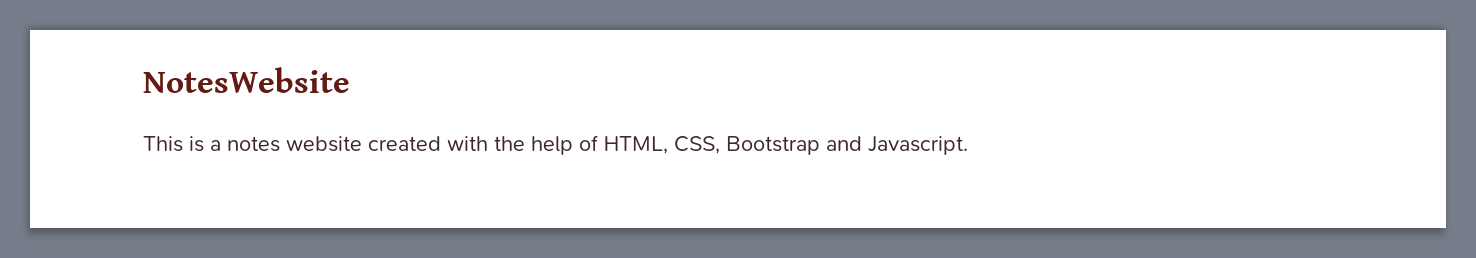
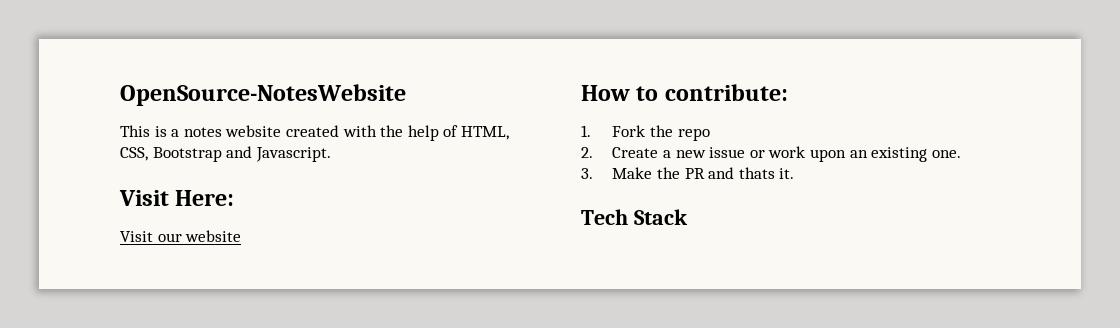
[143,67,350,93] NotesWebsite -> [120,84,406,106] OpenSource-NotesWebsite
(968, 145) none -> [119,190,235,206] [120,230,242,242] [581,84,788,101] [581,125,710,141] [581,146,961,162] [581,167,795,179] [581,209,688,225] // Visit Here: // Visit our website // How to contribute: // 1. Fork the repo // 2. Create a new issue or work upon an existing one. // 3. Make the PR and thats it. // Tech Stack

